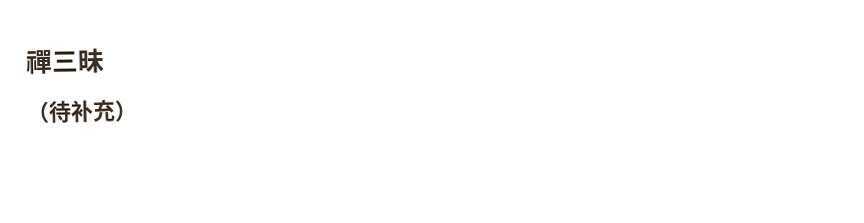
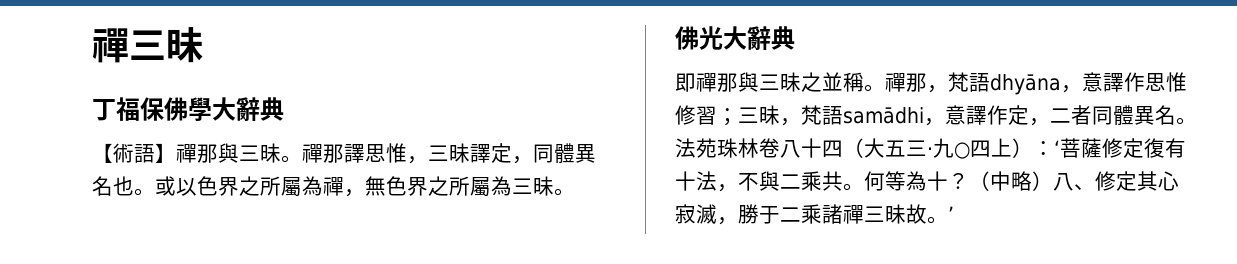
[26,99,138,124] （待补充） -> [92,97,284,122] [92,143,596,164] [92,176,575,197] [675,26,795,51] [675,72,1187,95] [675,105,1197,126] [675,138,1186,159] [675,171,1179,192] [675,204,954,225] 丁福保佛學大辭典 // 【術語】禪那與三昧。禪那譯思惟，三昧譯定，同體異名也。或以色界之所屬為禪，無色界之所屬為三昧。 // 佛光大辭典 // 即禪那與三昧之並稱。禪那，梵語dhyāna，意譯作思惟修習；三昧，梵語samādhi，意譯作定，二者同體異名。法苑珠林卷八十四（大五三·九○四上）：‘菩薩修定復有十法，不與二乘共。何等為十？（中略）八、修定其心寂滅，勝于二乘諸禪三昧故。’

